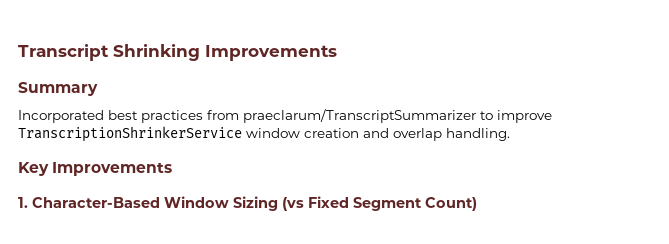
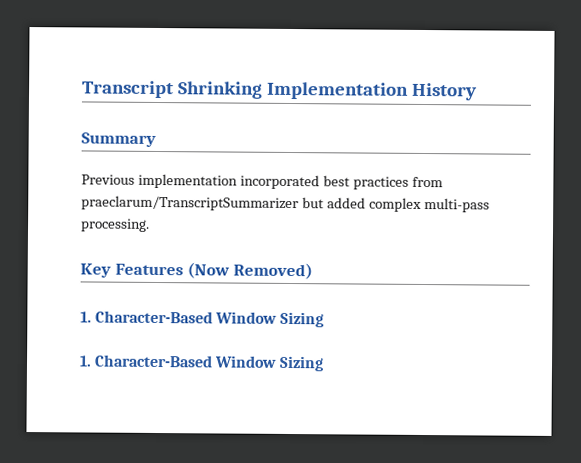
[205,45,337,61] Improvements -> [265,81,477,101] Implementation History
[18,110,104,123] Incorporated -> [81,173,320,190] Previous implementation incorporated
[480,110,552,123] [18,126,510,142] [18,162,173,176] [18,196,477,211] to improve TranscriptionShrinkerService window creation and overlap handling. // Key Improvements // 1. Character-Based Window Sizing (vs Fixed Segment Count) -> [301,197,490,213] [80,218,150,232] [80,262,313,280] [80,310,324,328] [79,354,324,372] but added complex multi-pass processing. // Key Features (Now Removed) // 1. Character-Based Window Sizing // 1. Character-Based Window Sizing

